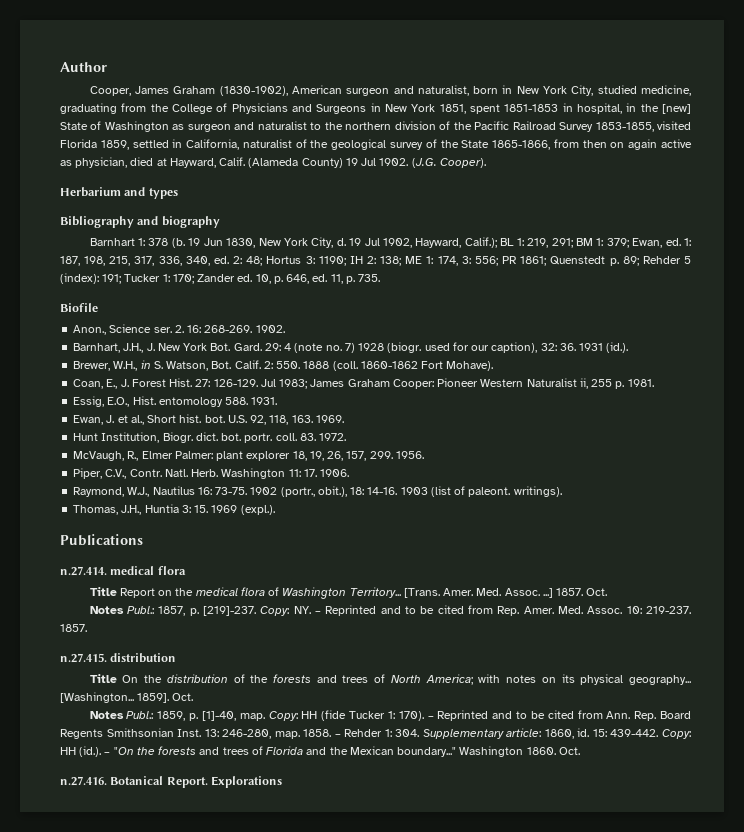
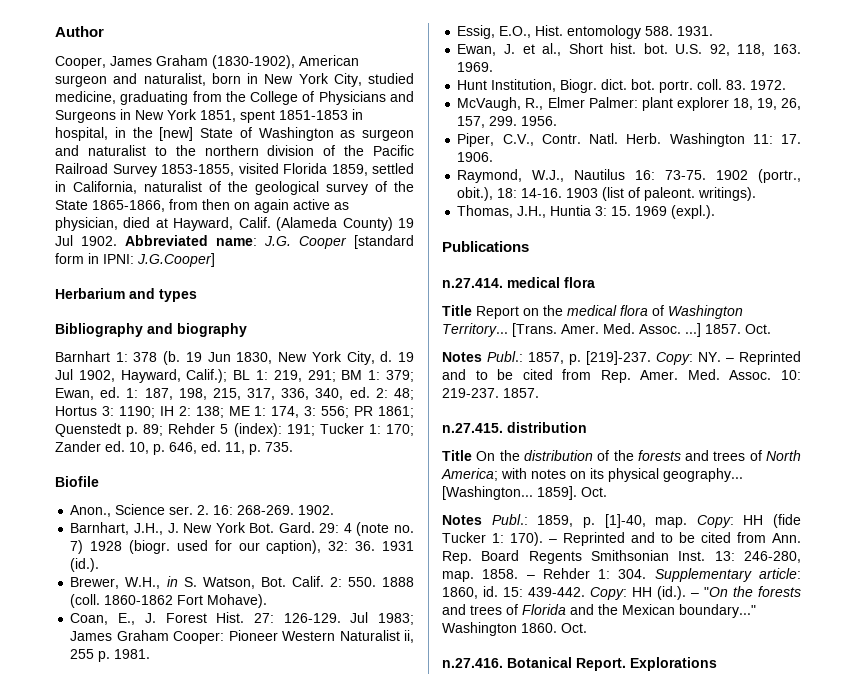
[411,158,486,168] (J.G. Cooper). -> [125,235,414,249] [55,253,215,267] Abbreviated name: J.G. Cooper [standard form in IPNI: J.G.Cooper]

